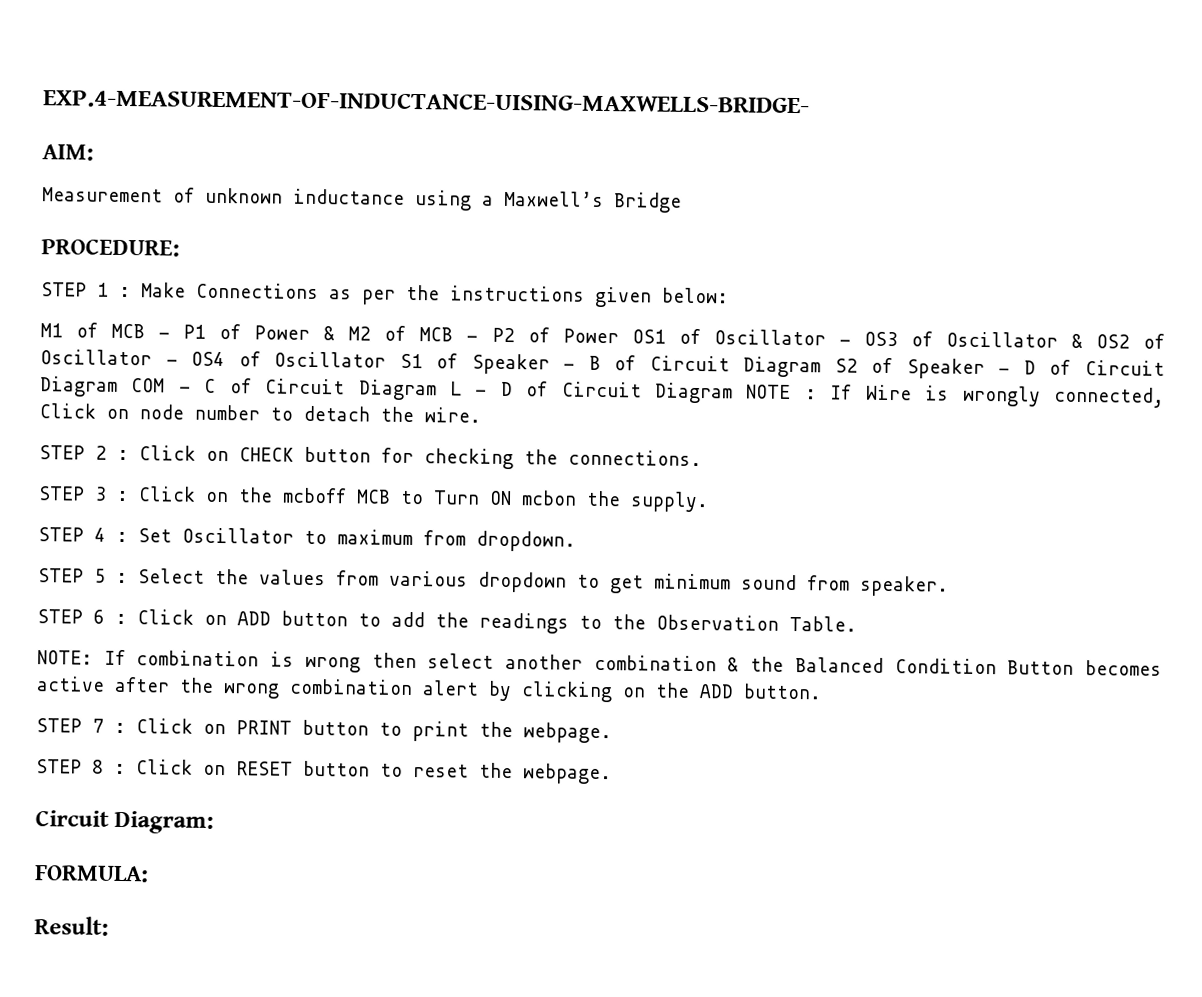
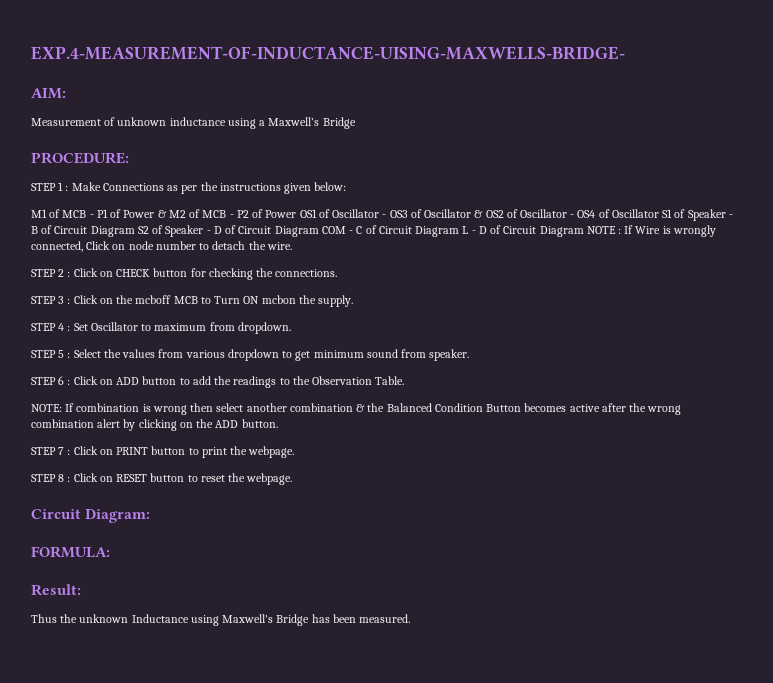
(109, 926) none -> [31,614,411,626] // Thus the unknown Inductance using Maxwell's Bridge has been measured.

